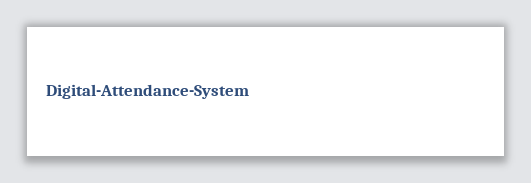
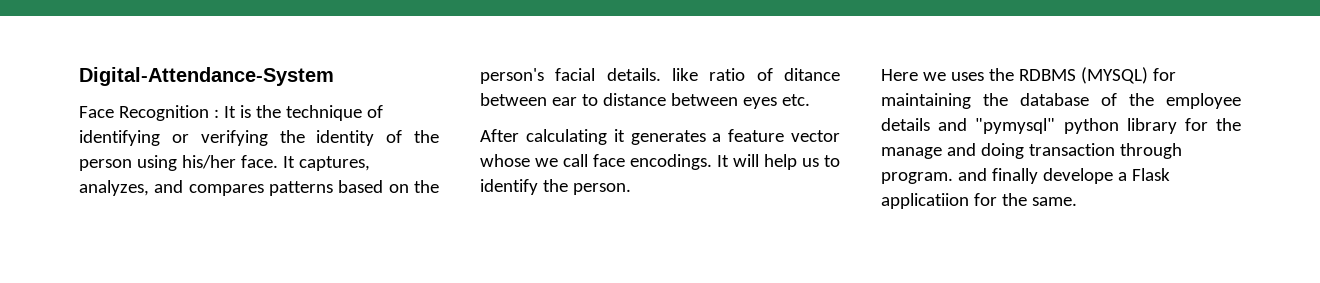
(249, 91) none -> [79,105,383,121] [79,130,439,146] [79,155,370,171] [79,180,439,196] [480,68,840,84] [480,93,810,109] [480,129,840,145] [480,154,840,170] [480,179,631,195] [881,67,1176,84] [881,93,1241,109] [881,118,1241,134] [881,143,1182,159] [881,168,1170,184] [881,193,1077,209] // Face Recognition : It is the technique of identifying or verifying the identity of the person using his/her face. It captures, analyzes, and compares patterns based on the person's facial details. like ratio of ditance between ear to distance between eyes etc. // After calculating it generates a feature vector whose we call face encodings. It will help us to identify the person. // Here we uses the RDBMS (MYSQL) for maintaining the database of the employee details and "pymysql" python library for the manage and doing transaction through program. and finally develope a Flask applicatiion for the same.

